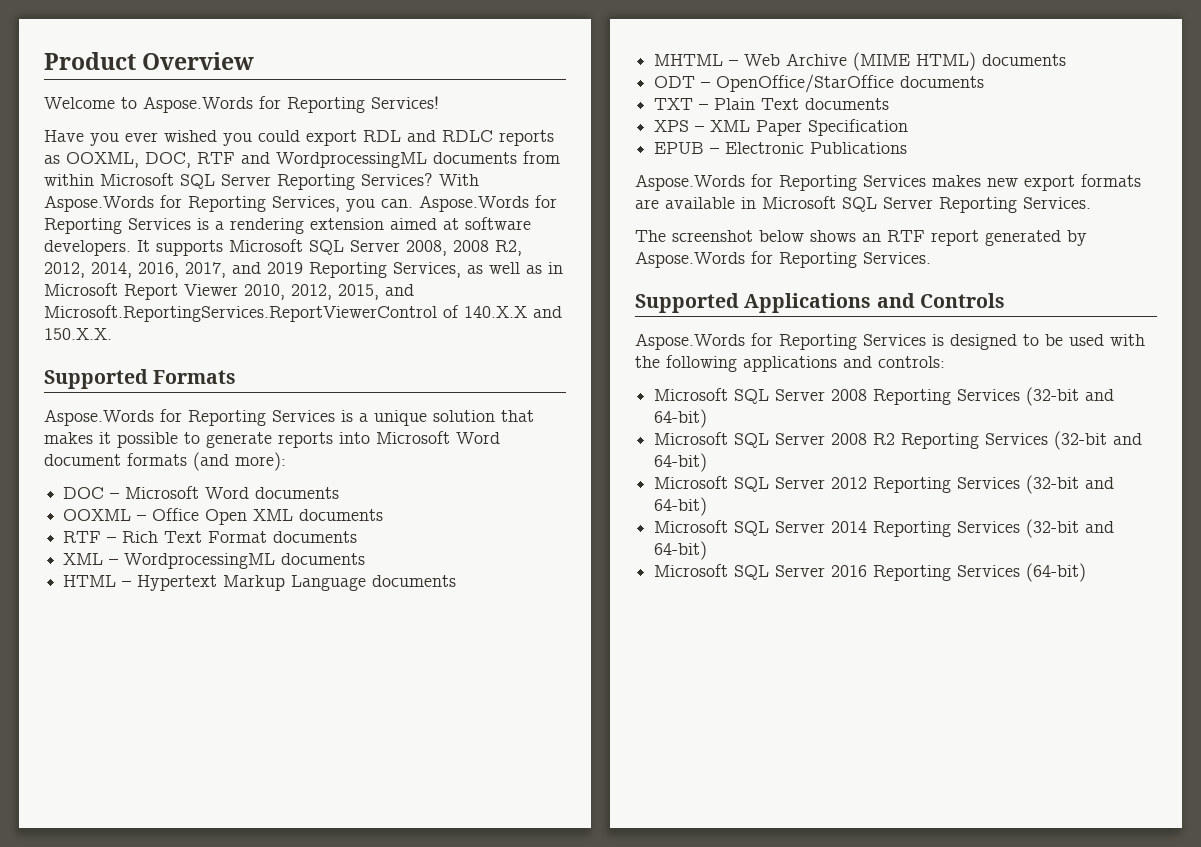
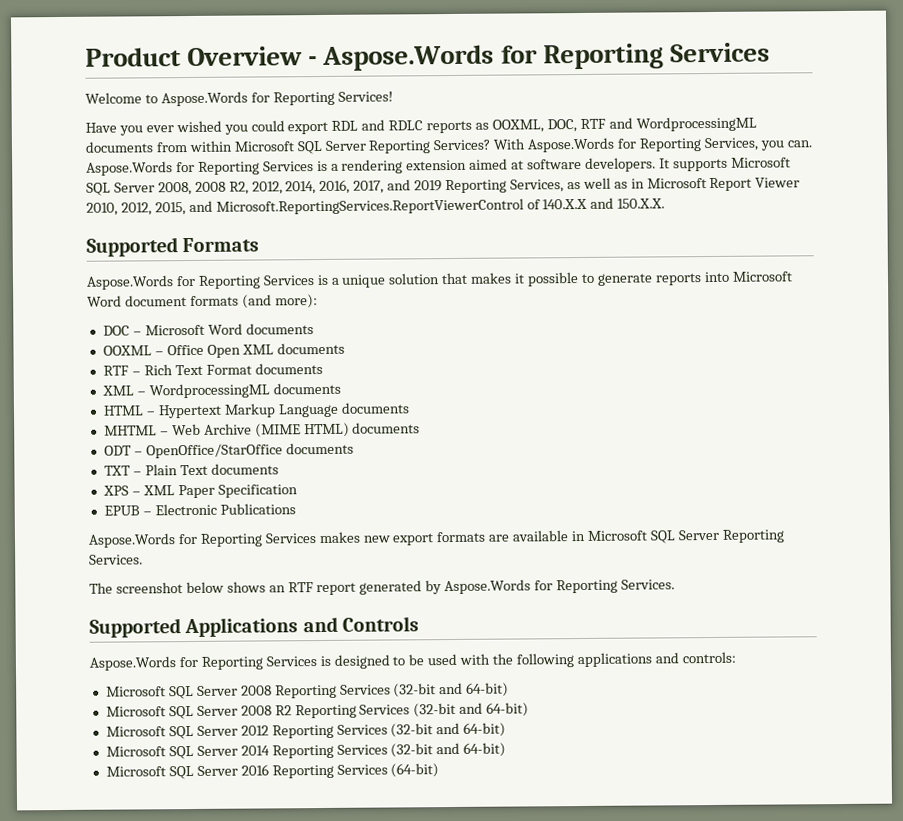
(255, 61) none -> [308,42,770,71] - Aspose.Words for Reporting Services

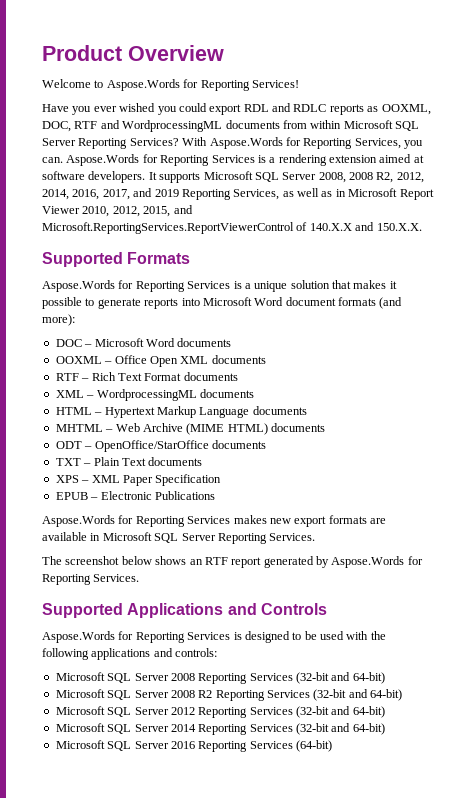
[308,42,770,71] - Aspose.Words for Reporting Services -> (224, 53) none

